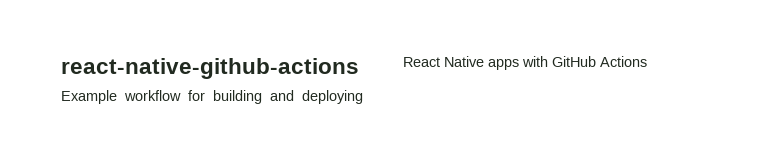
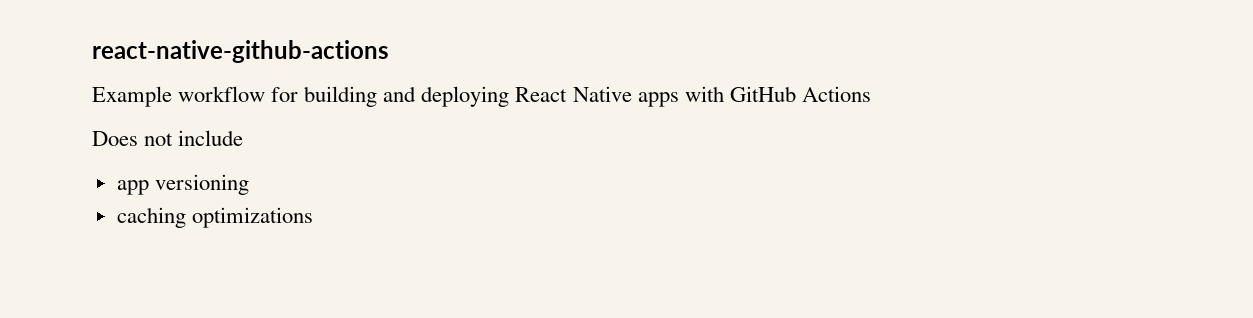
(647, 61) none -> [92,130,244,146] [116,174,249,195] [116,207,313,228] // Does not include // app versioning // caching optimizations

